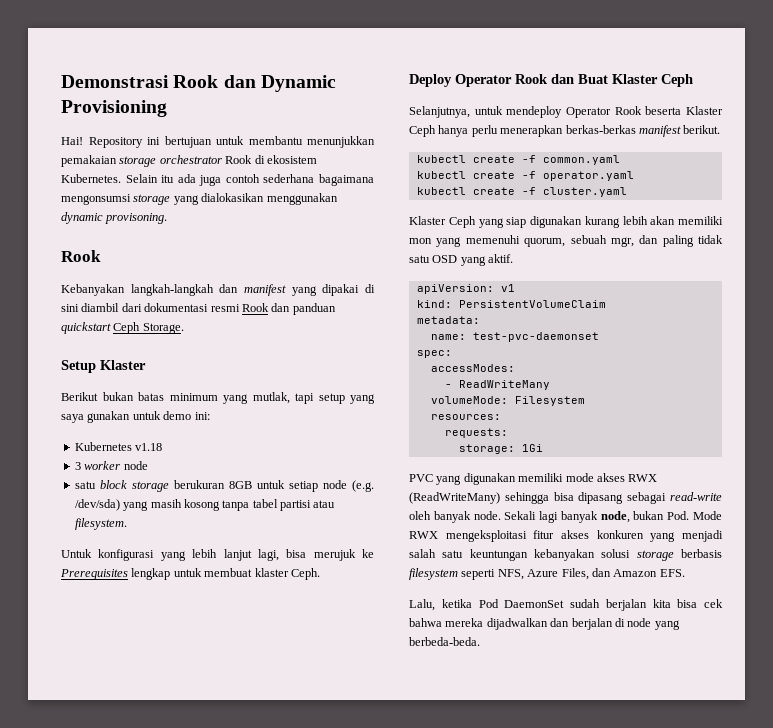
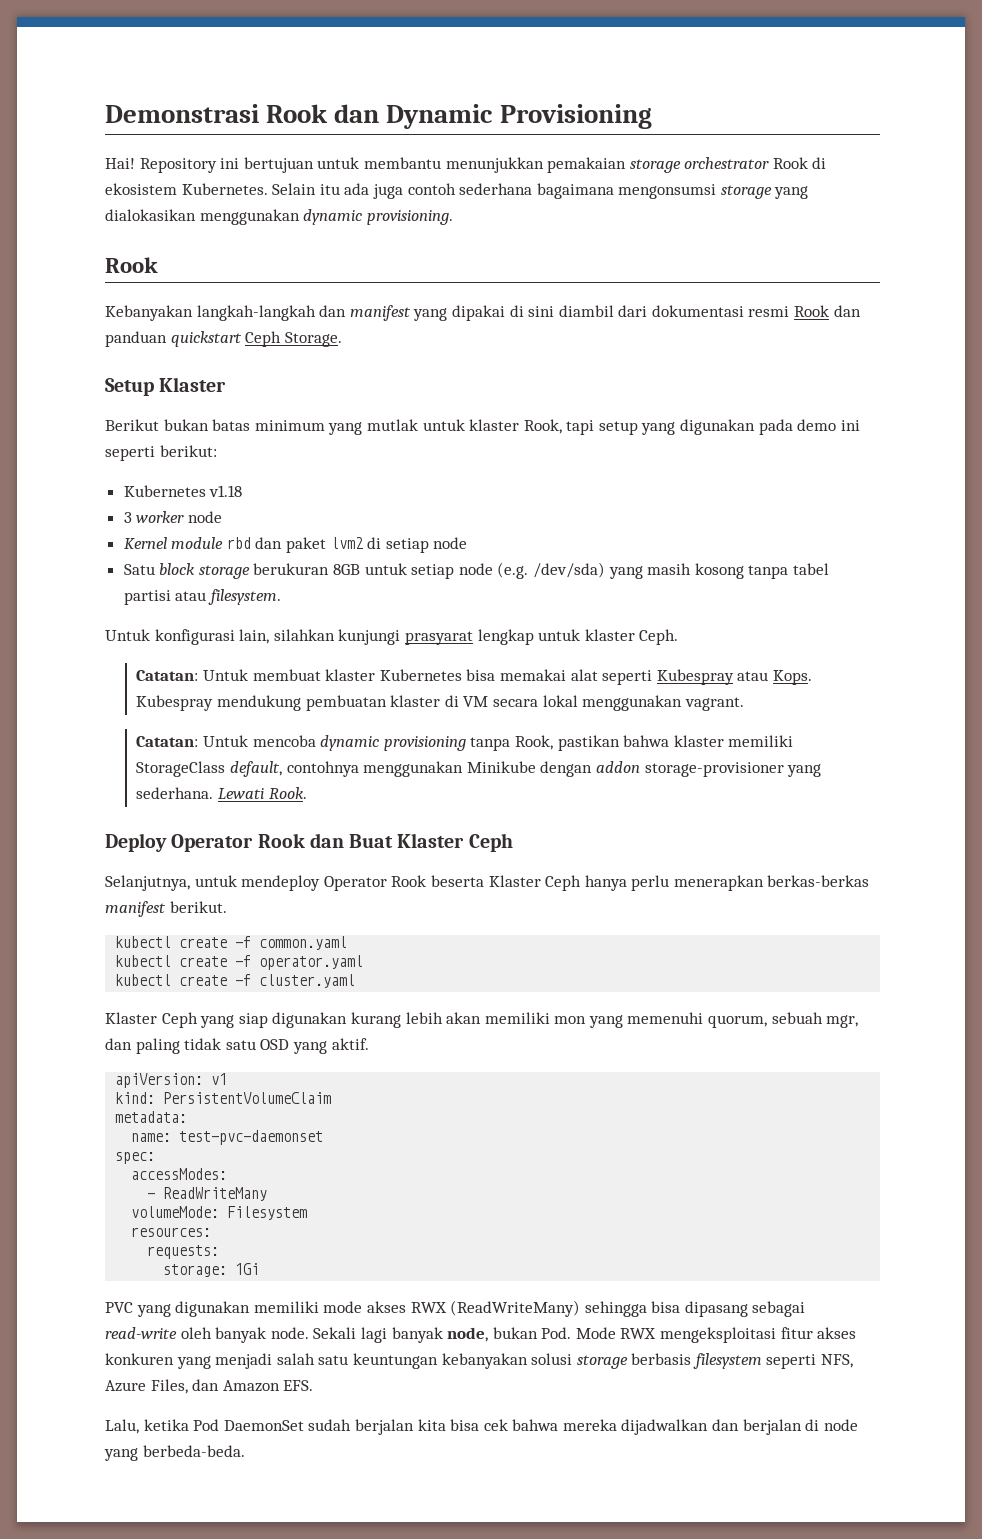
[105,213,168,224] provisoning. -> [366,210,453,225] provisioning.
[252,392,375,404] [61,411,210,423] mutlak, tapi setup yang saya gunakan untuk demo ini: -> [366,419,860,435] [105,445,217,461] mutlak untuk klaster Rook, tapi setup yang digunakan pada demo ini seperti berikut:
[74,481,96,489] satu -> [123,537,468,553] [123,564,155,575] Kernel module rbd dan paket lvm2 di setiap node // Satu
[160,549,374,561] [60,568,320,580] yang lebih lanjut lagi, bisa merujuk ke Prerequisites lengkap untuk membuat klaster Ceph. -> [239,629,679,645] [136,669,812,685] [136,695,744,711] [136,735,794,751] [136,761,822,777] [136,787,307,799] lain, silahkan kunjungi prasyarat lengkap untuk klaster Ceph. // Catatan: Untuk membuat klaster Kubernetes bisa memakai alat seperti Kubespray atau Kops. Kubespray mendukung pembuatan klaster di VM secara lokal menggunakan vagrant. // Catatan: Untuk mencoba dynamic provisioning tanpa Rook, pastikan bahwa klaster memiliki StorageClass default, contohnya menggunakan Minikube dengan addon storage-provisioner yang sederhana. Lewati Rook.

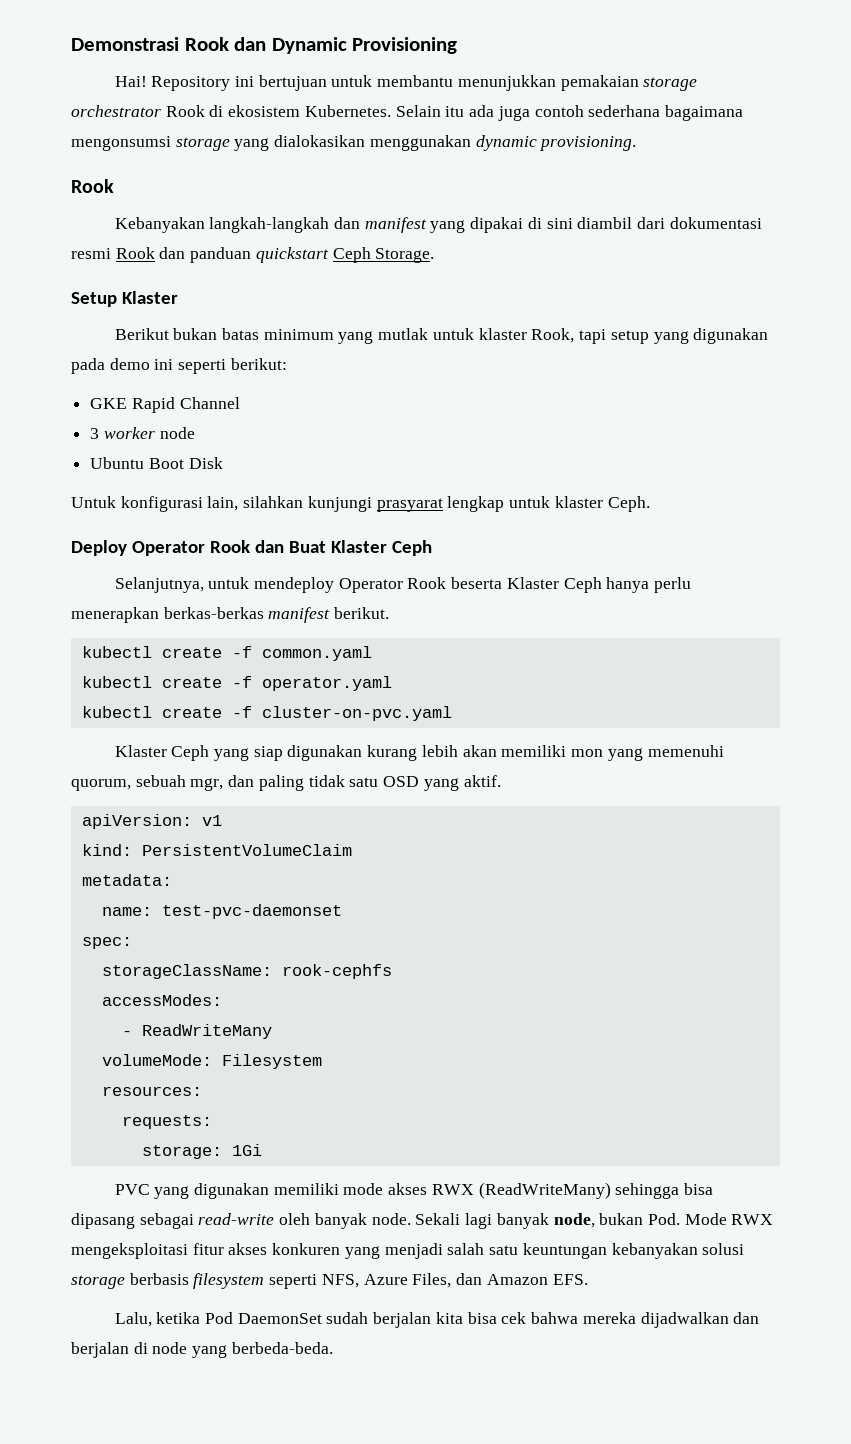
[123,485,243,497] Kubernetes v1.18 -> [90,397,240,413] GKE Rapid Channel
[123,537,468,553] [123,562,829,579] [123,589,281,605] Kernel module rbd dan paket lvm2 di setiap node // Satu block storage berukuran 8GB untuk setiap node (e.g. /dev/sda) yang masih kosong tanpa tabel partisi atau filesystem. -> [90,457,223,469] Ubuntu Boot Disk
[136,669,812,685] [136,695,744,711] [136,735,794,751] [136,761,822,777] [136,787,307,799] // Catatan: Untuk membuat klaster Kubernetes bisa memakai alat seperti Kubespray atau Kops. Kubespray mendukung pembuatan klaster di VM secara lokal menggunakan vagrant. // Catatan: Untuk mencoba dynamic provisioning tanpa Rook, pastikan bahwa klaster memiliki StorageClass default, contohnya menggunakan Minikube dengan addon storage-provisioner yang sederhana. Lewati Rook. -> (650, 504) none
[259,974,356,988] cluster.yaml -> [261,706,452,721] cluster-on-pvc.yaml
(156, 1158) none -> [101,964,392,979] // storageClassName: rook-cephfs

